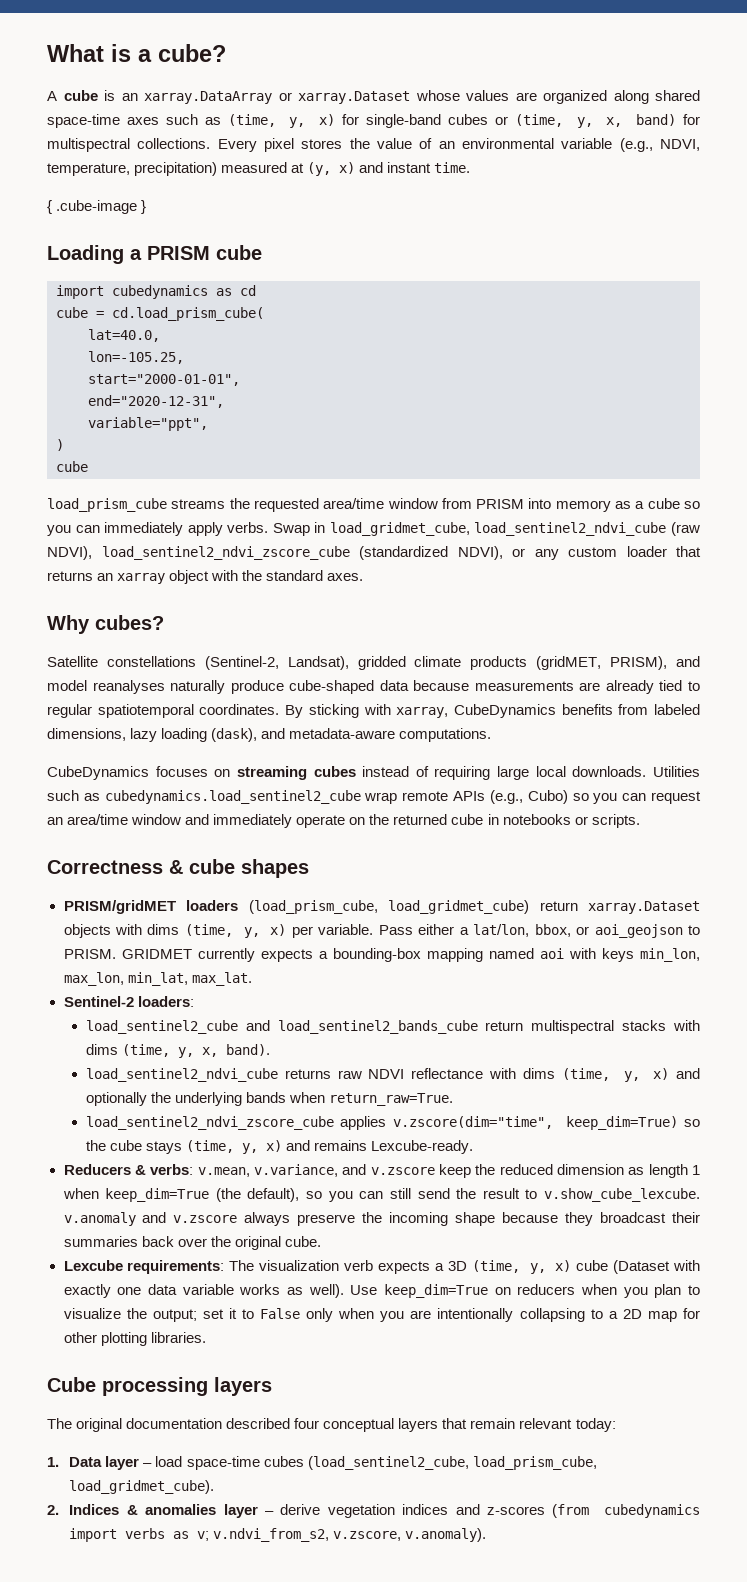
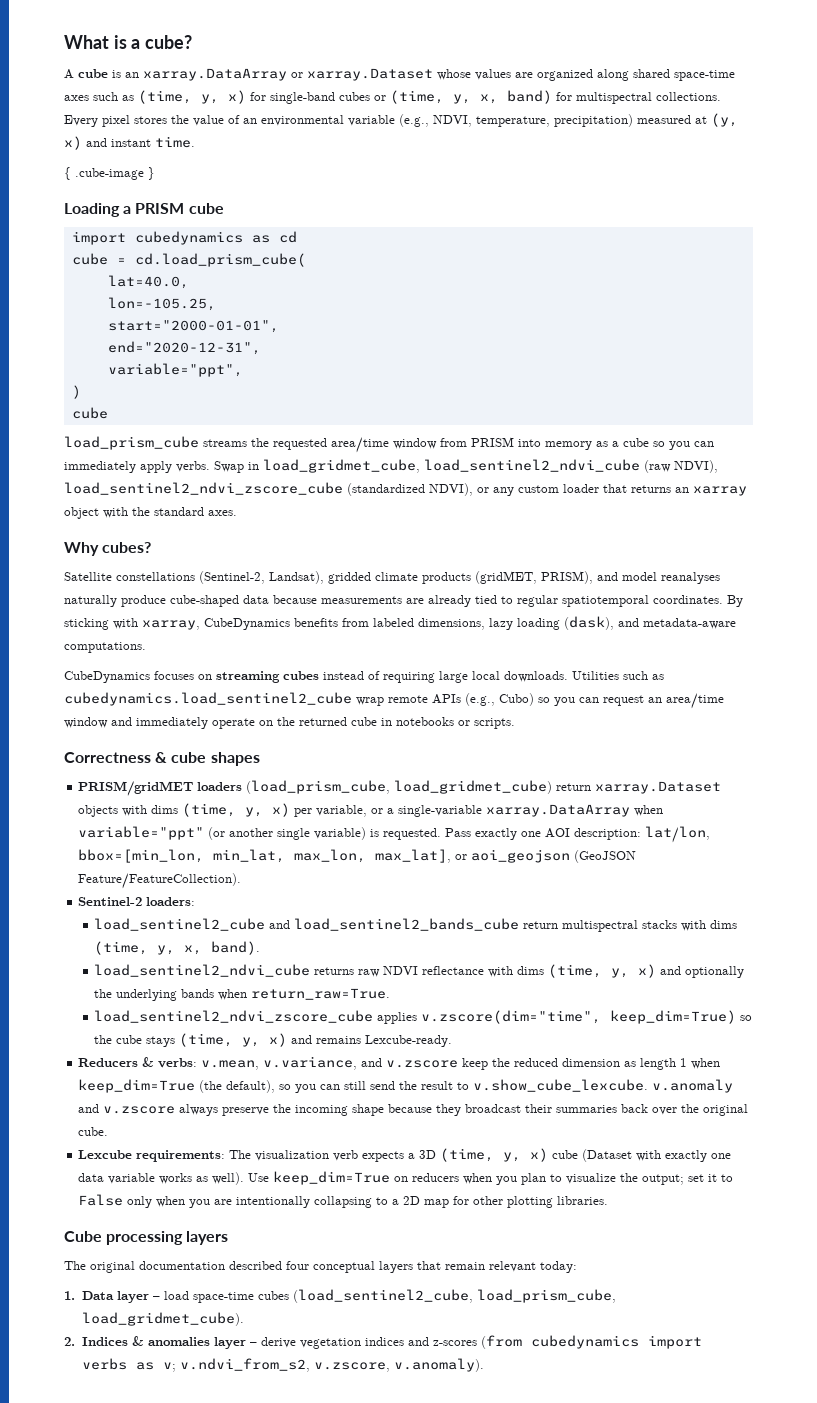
[318,924,701,938] [63,948,700,962] [63,972,252,986] variable. Pass either a lat/lon, bbox, or aoi_geojson to PRISM. GRIDMET currently expects a bounding-box mapping named aoi with keys min_lon, max_lon, min_lat, max_lat. -> [316,804,664,817] [78,826,711,843] [78,849,637,863] [78,873,242,889] variable, or a single-variable xarray.DataArray when variable="ppt" (or another single variable) is requested. Pass exactly one AOI description: lat/lon, bbox=[min_lon, min_lat, max_lon, max_lat], or aoi_geojson (GeoJSON Feature/FeatureCollection).

